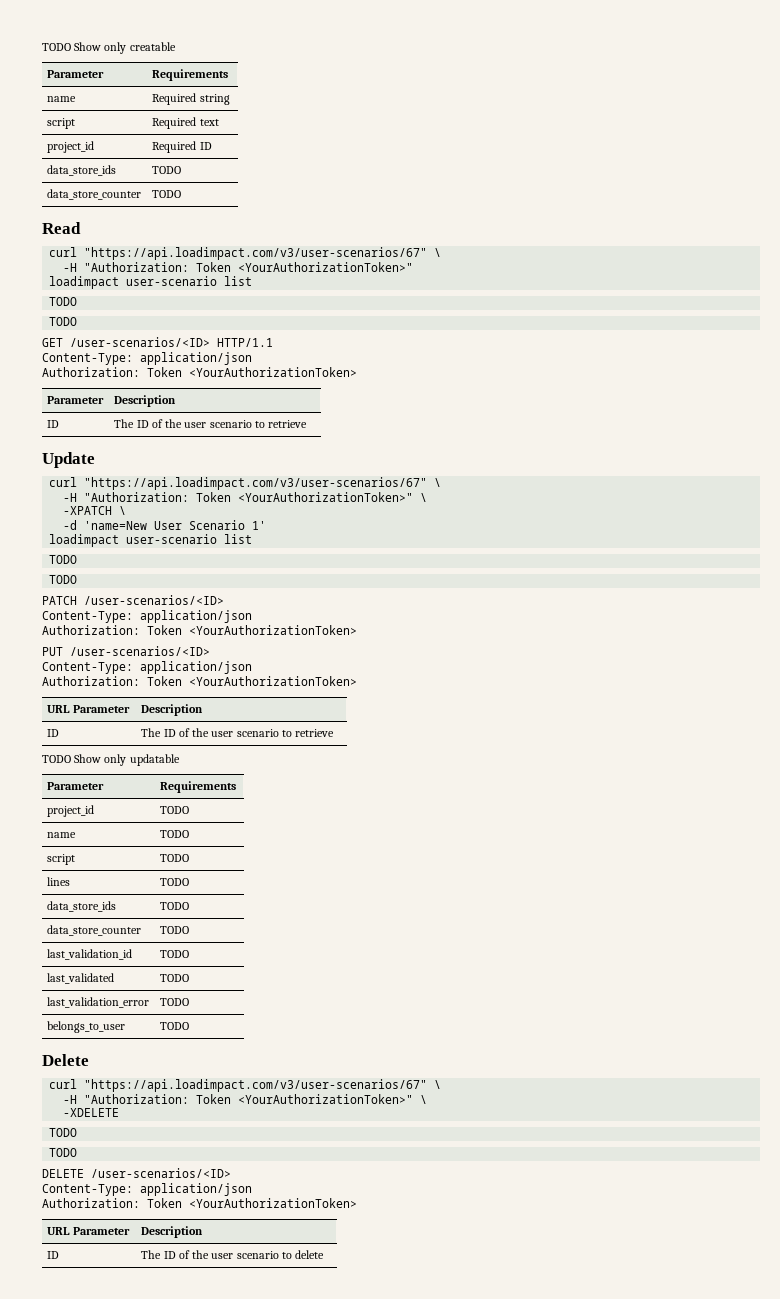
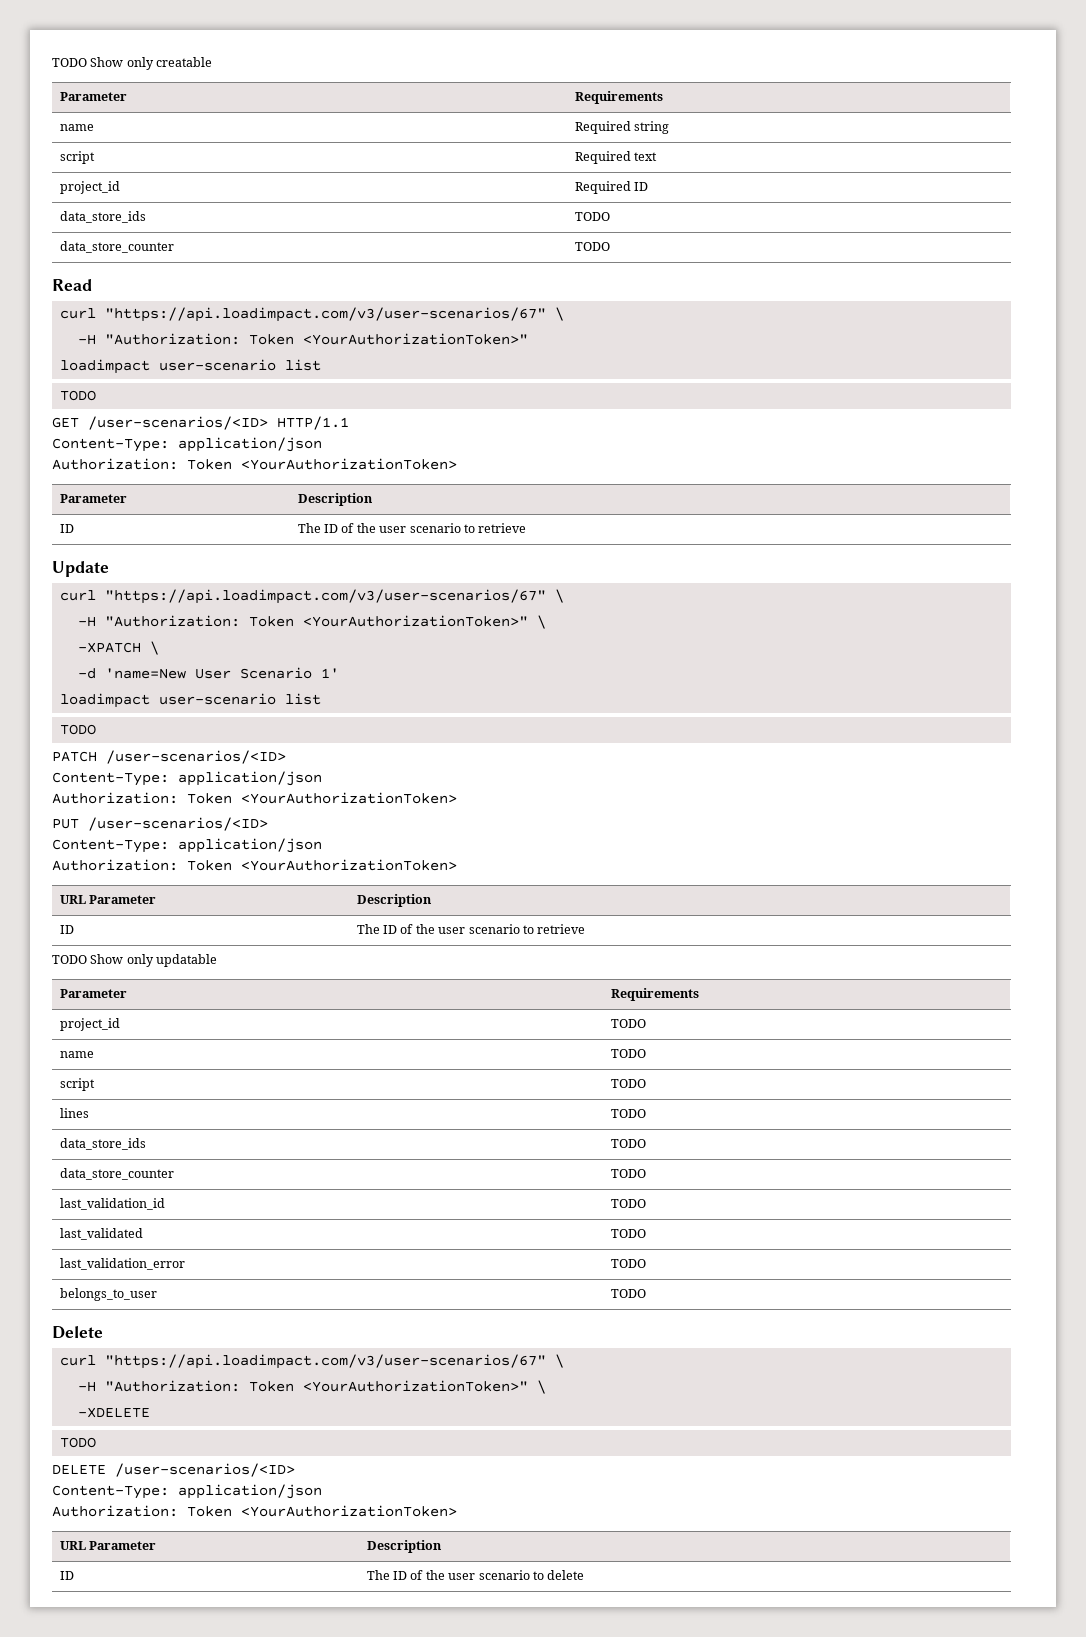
[49,317,78,326] // TODO -> (96, 395) none
[49,575,78,584] // TODO -> (96, 729) none
[49,1148,78,1157] // TODO -> (96, 1442) none

